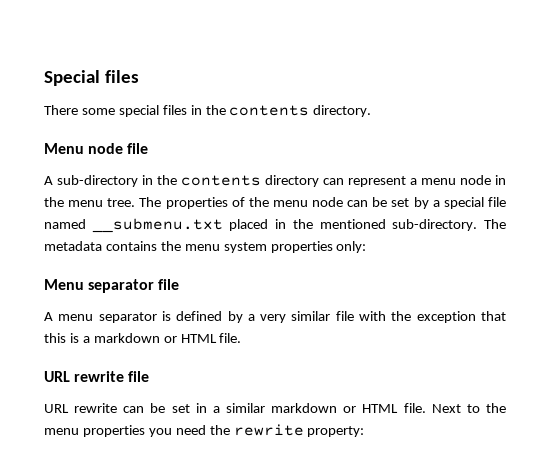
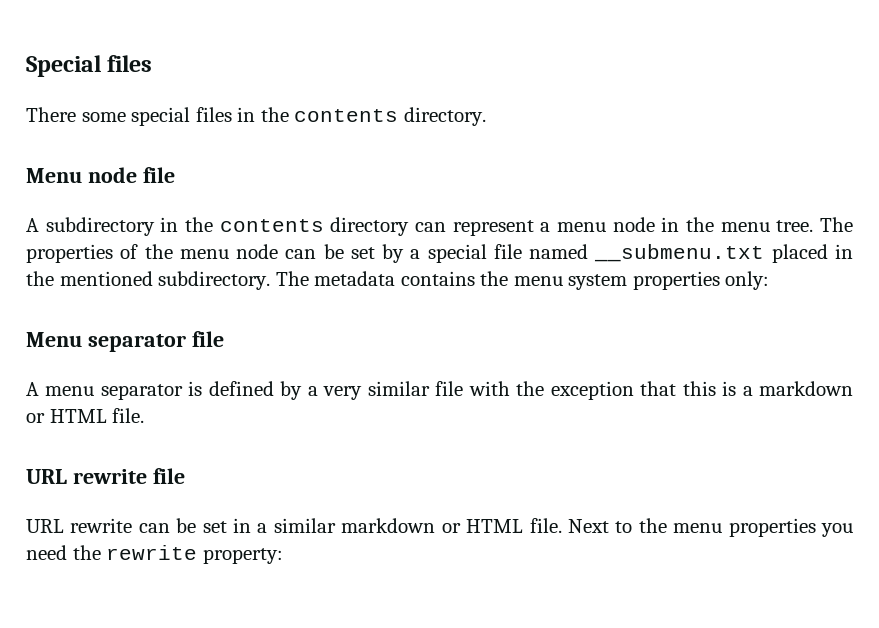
[57,175,138,187] sub-directory -> [45,217,155,236] subdirectory
[392,219,478,231] sub-directory. -> [158,271,271,290] subdirectory.

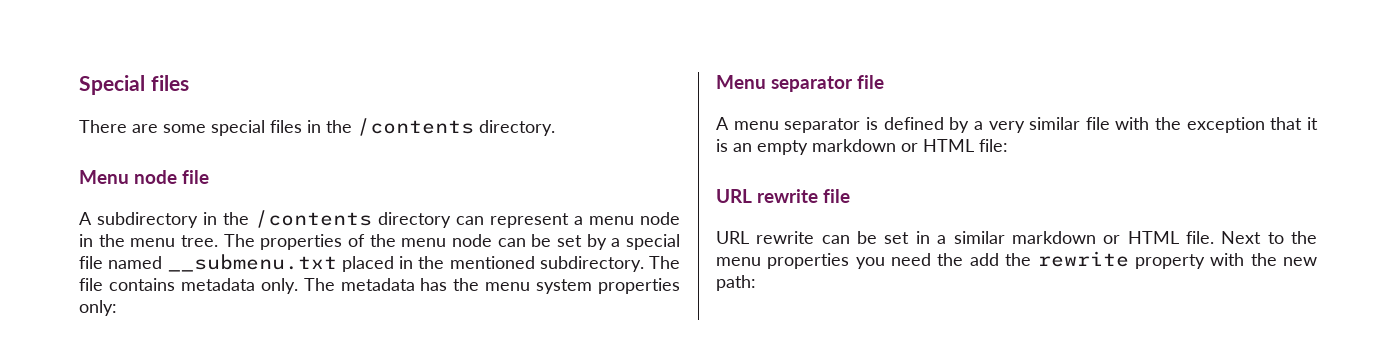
(76, 114) none -> [132,124,158,133] are
[294,109,399,122] contents -> [357,118,474,136] /contents
[219,219,324,232] contents -> [255,210,372,228] /contents
[314,271,475,286] metadata contains -> [79,278,448,294] file contains metadata only. The metadata has
[682,381,854,396] [26,408,145,423] this is a markdown or HTML file. -> [1307,117,1318,130] [716,139,1008,155] it is an empty markdown or HTML file:
[106,545,283,564] rewrite property: -> [969,251,1317,269] [716,275,756,291] add the rewrite property with the new path:

